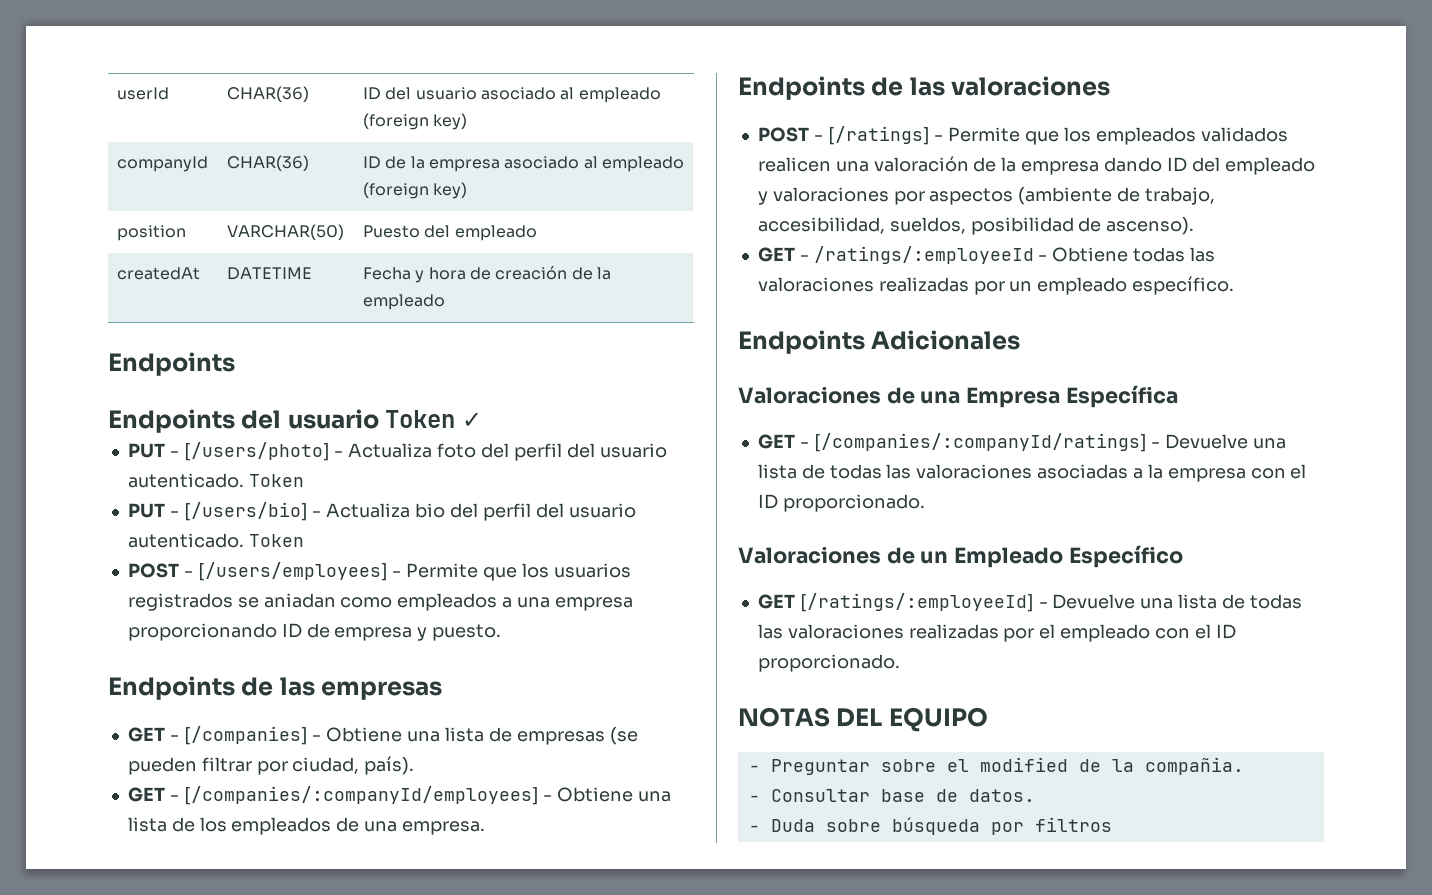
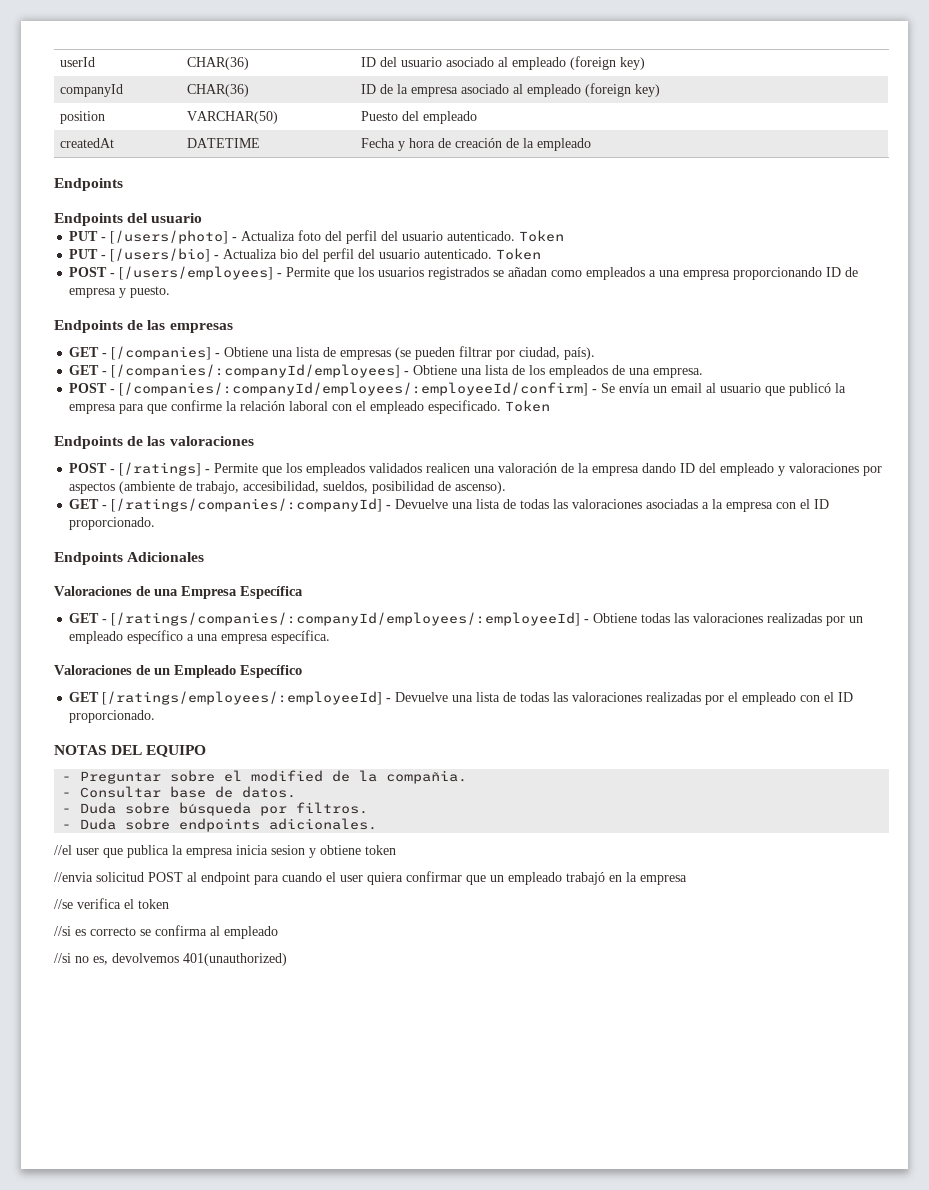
[385,410,482,428] Token ✓ -> (203, 218) none
[263,593,336,608] aniadan -> [508,267,548,277] añadan
(485, 828) none -> [69,382,847,396] [69,400,551,414] // POST - [/companies/:companyId/employees/:employeeId/confirm] - Se envía un email al usuario que publicó la empresa para que confirme la relación laboral con el empleado especificado. Token
[813,246,1215,264] [757,276,1235,295] [738,330,1021,354] [738,385,1178,408] [757,433,1147,452] /ratings/:employeeId - Obtiene todas las valoraciones realizadas por un empleado específico. // Endpoints Adicionales // Valoraciones de una Empresa Específica // GET - [/companies/:companyId/ratings] -> [111,498,383,512] [/ratings/companies/:companyId]
(925, 503) none -> [54,552,205,565] [54,586,303,599] [69,612,864,626] [69,630,331,644] // Endpoints Adicionales // Valoraciones de una Empresa Específica // GET - [/ratings/companies/:companyId/employees/:employeeId] - Obtiene todas las valoraciones realizadas por un empleado específico a una empresa específica.
[799,593,1034,612] [/ratings/:employeeId] -> [102,691,383,705] [/ratings/employees/:employeeId]
[1034,817,1112,832] filtros -> [296,802,369,814] [62,818,378,832] [54,845,396,858] [54,871,687,885] [54,898,169,909] [54,925,278,939] [54,953,287,966] filtros. // - Duda sobre endpoints adicionales. // //el user que publica la empresa inicia sesion y obtiene token // //envia solicitud POST al endpoint para cuando el user quiera confirmar que un empleado trabajó en la empresa // //se verifica el token // //si es correcto se confirma al empleado // //si no es, devolvemos 401(unauthorized)

